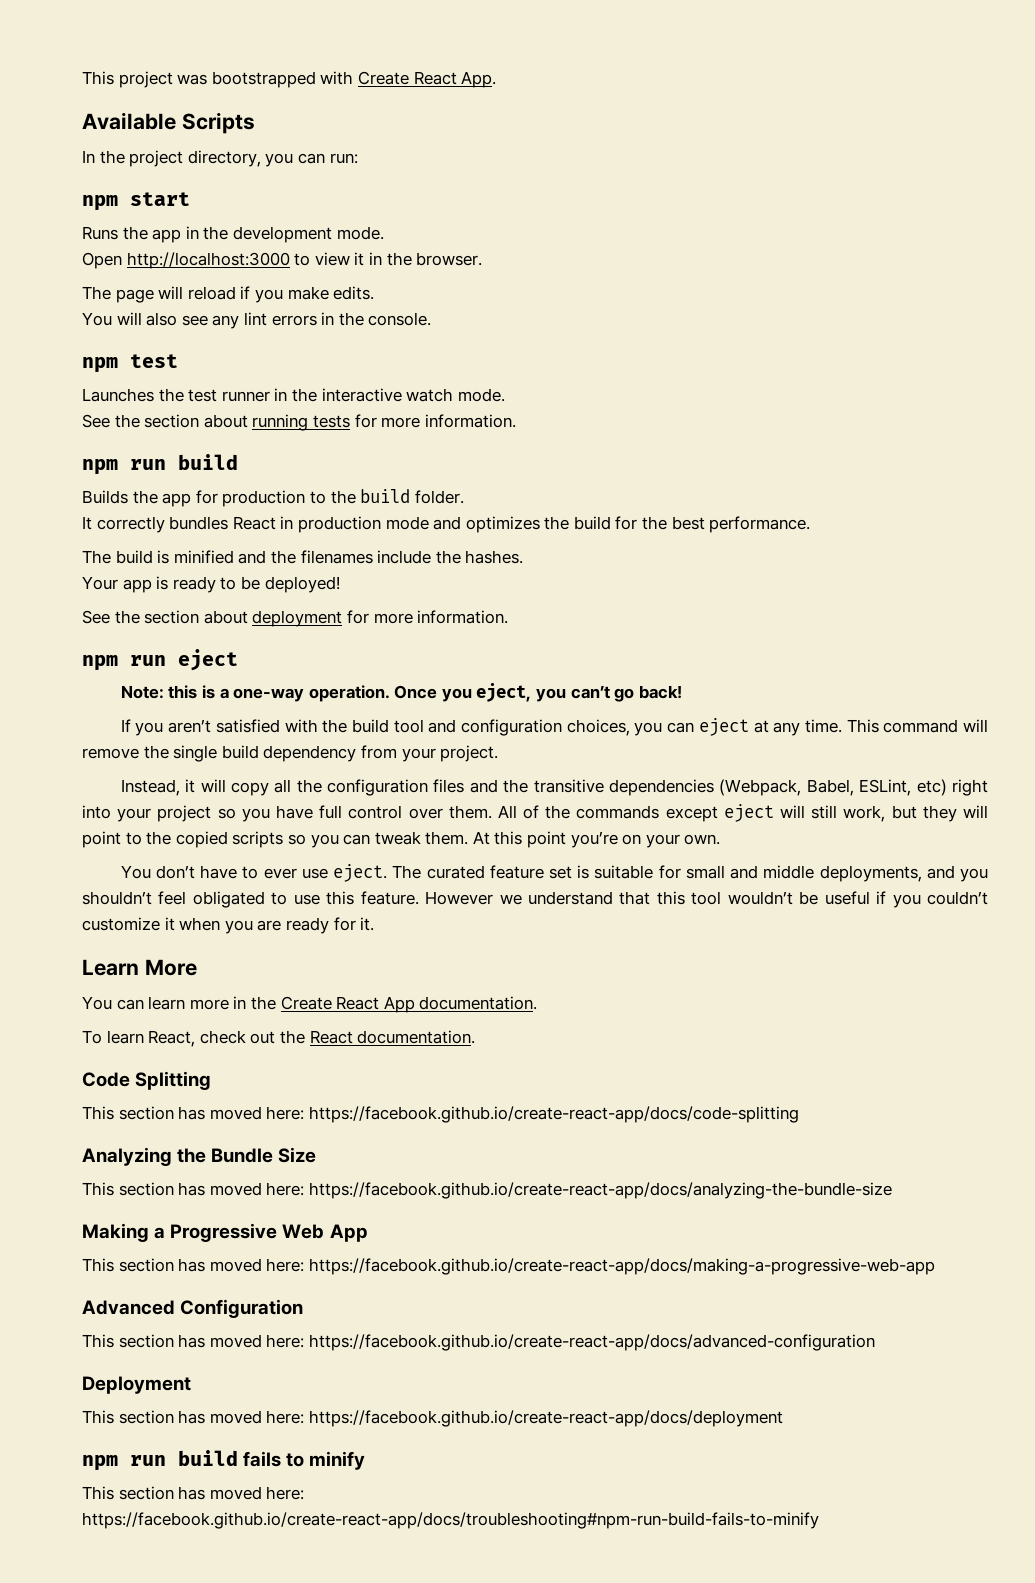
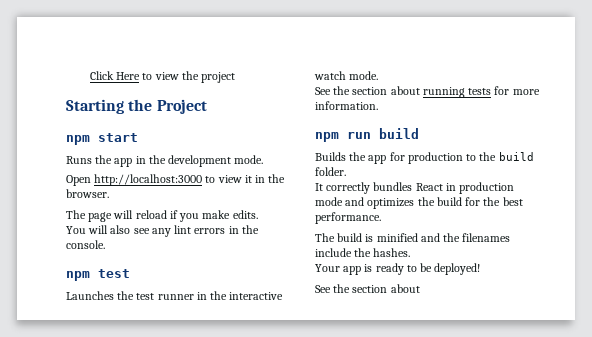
[82,71,497,88] [82,112,255,134] [82,150,358,167] This project was bootstrapped with Create React App. // Available Scripts // In the project directory, you can run: -> [89,71,236,83] [66,99,207,114] Click Here to view the project // Starting the Project
[252,610,509,627] [82,649,238,671] [120,683,682,702] [120,718,988,736] [82,745,499,762] [120,779,989,796] [82,804,988,822] [82,831,721,848] [120,864,989,882] [82,891,989,908] [82,917,375,934] [82,959,197,976] [82,996,538,1013] [82,1030,476,1047] [82,1071,212,1090] [82,1106,799,1123] [82,1147,317,1166] [82,1182,892,1199] [82,1223,368,1242] [82,1258,935,1275] [82,1299,304,1318] [82,1334,875,1351] [82,1376,191,1394] [82,1410,783,1427] [82,1450,366,1471] [82,1486,305,1500] [82,1512,819,1529] deployment for more information. // npm run eject // Note: this is a one-way operation. Once you eject, you can’t go back! // If you aren’t satisfied with the build tool and configuration choices, you can eject at any time. This command will remove the single build dependency from your project. // Instead, it will copy all the configuration files and the transitive dependencies (Webpack, Babel, ESLint, etc) right into your project so you have full control over them. All of the commands except eject will still work, but they will point to the copied scripts so you can tweak them. At this point you’re on your own. // You don’t have to ever use eject. The curated feature set is suitable for small and middle deployments, and you shouldn’t feel obligated to use this feature. However we understand that this tool wouldn’t be useful if you couldn’t customize it when you are ready for it. // Learn More // You can learn more in the Create React App documentation. // To learn React, check out the React documentation. // Code Splitting // This section has moved here: https://facebook.github.io/create-react-app/docs/code-splitting // Analyzing the Bundle Size // This section has moved here: https://facebook.github.io/create-react-app/docs/analyzing-the-bundle-size // Making a Progressive Web App // This section has moved here: https://facebook.github.io/create-react-app/docs/making-a-progressive-web-app // Advanced Configuration // This section has moved here: https://facebook.github.io/create-react-app/docs/advanced-configuration // Deployment // This section has moved here: https://facebook.github.io/create-react-app/docs/deployment // npm run build fails to minify // This section has moved here: https://facebook.github.io/create-react-app/docs/troubleshooting#npm-run-build-fails-to-minify -> (420, 288) none

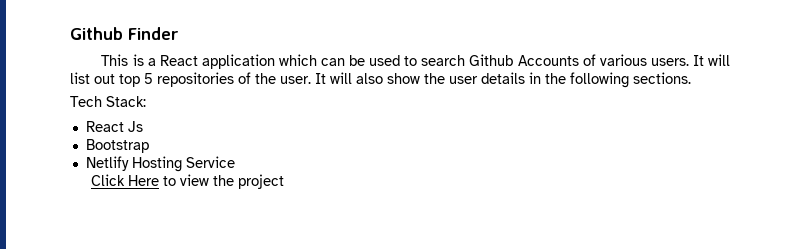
(89, 75) none -> [70,27,179,40] [101,54,730,69] [70,72,691,88] [70,96,146,107] [85,121,143,132] [85,139,149,153] [85,156,235,172] Github Finder // This is a React application which can be used to search Github Accounts of various users. It will list out top 5 repositories of the user. It will also show the user details in the following sections. // Tech Stack: // React Js // Bootstrap // Netlify Hosting Service //
[66,99,207,114] [66,133,138,145] [66,155,264,167] [66,174,286,186] [66,189,109,198] [66,210,258,222] [66,225,259,237] [66,240,105,249] [66,269,130,281] [66,291,284,300] [314,71,379,80] [315,86,540,98] [315,101,378,110] [315,128,419,142] [315,152,534,164] [315,167,346,176] [315,182,515,194] [315,197,523,209] [315,212,381,224] [315,233,511,242] [315,248,411,257] [315,263,481,275] [315,284,420,293] // Starting the Project // npm start // Runs the app in the development mode. // Open http://localhost:3000 to view it in the browser. // The page will reload if you make edits. // You will also see any lint errors in the console. // npm test // Launches the test runner in the interactive watch mode. // See the section about running tests for more information. // npm run build // Builds the app for production to the build folder. // It correctly bundles React in production mode and optimizes the build for the best performance. // The build is minified and the filenames include the hashes. // Your app is ready to be deployed! // See the section about -> (285, 181) none

